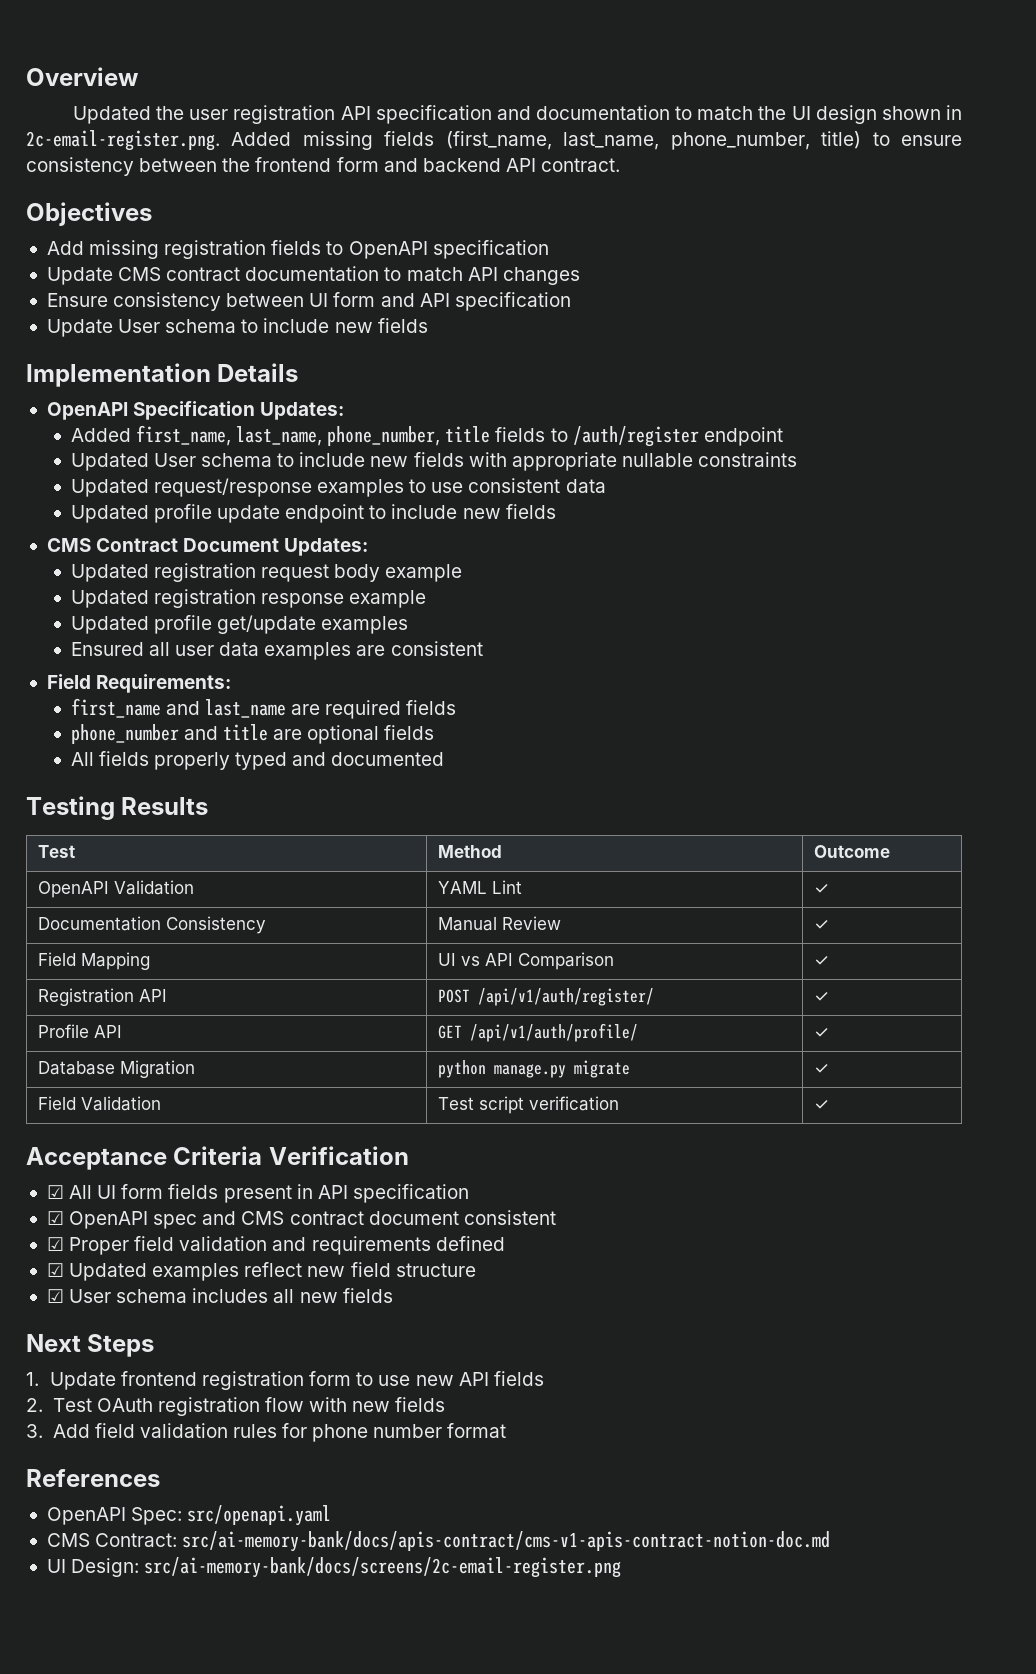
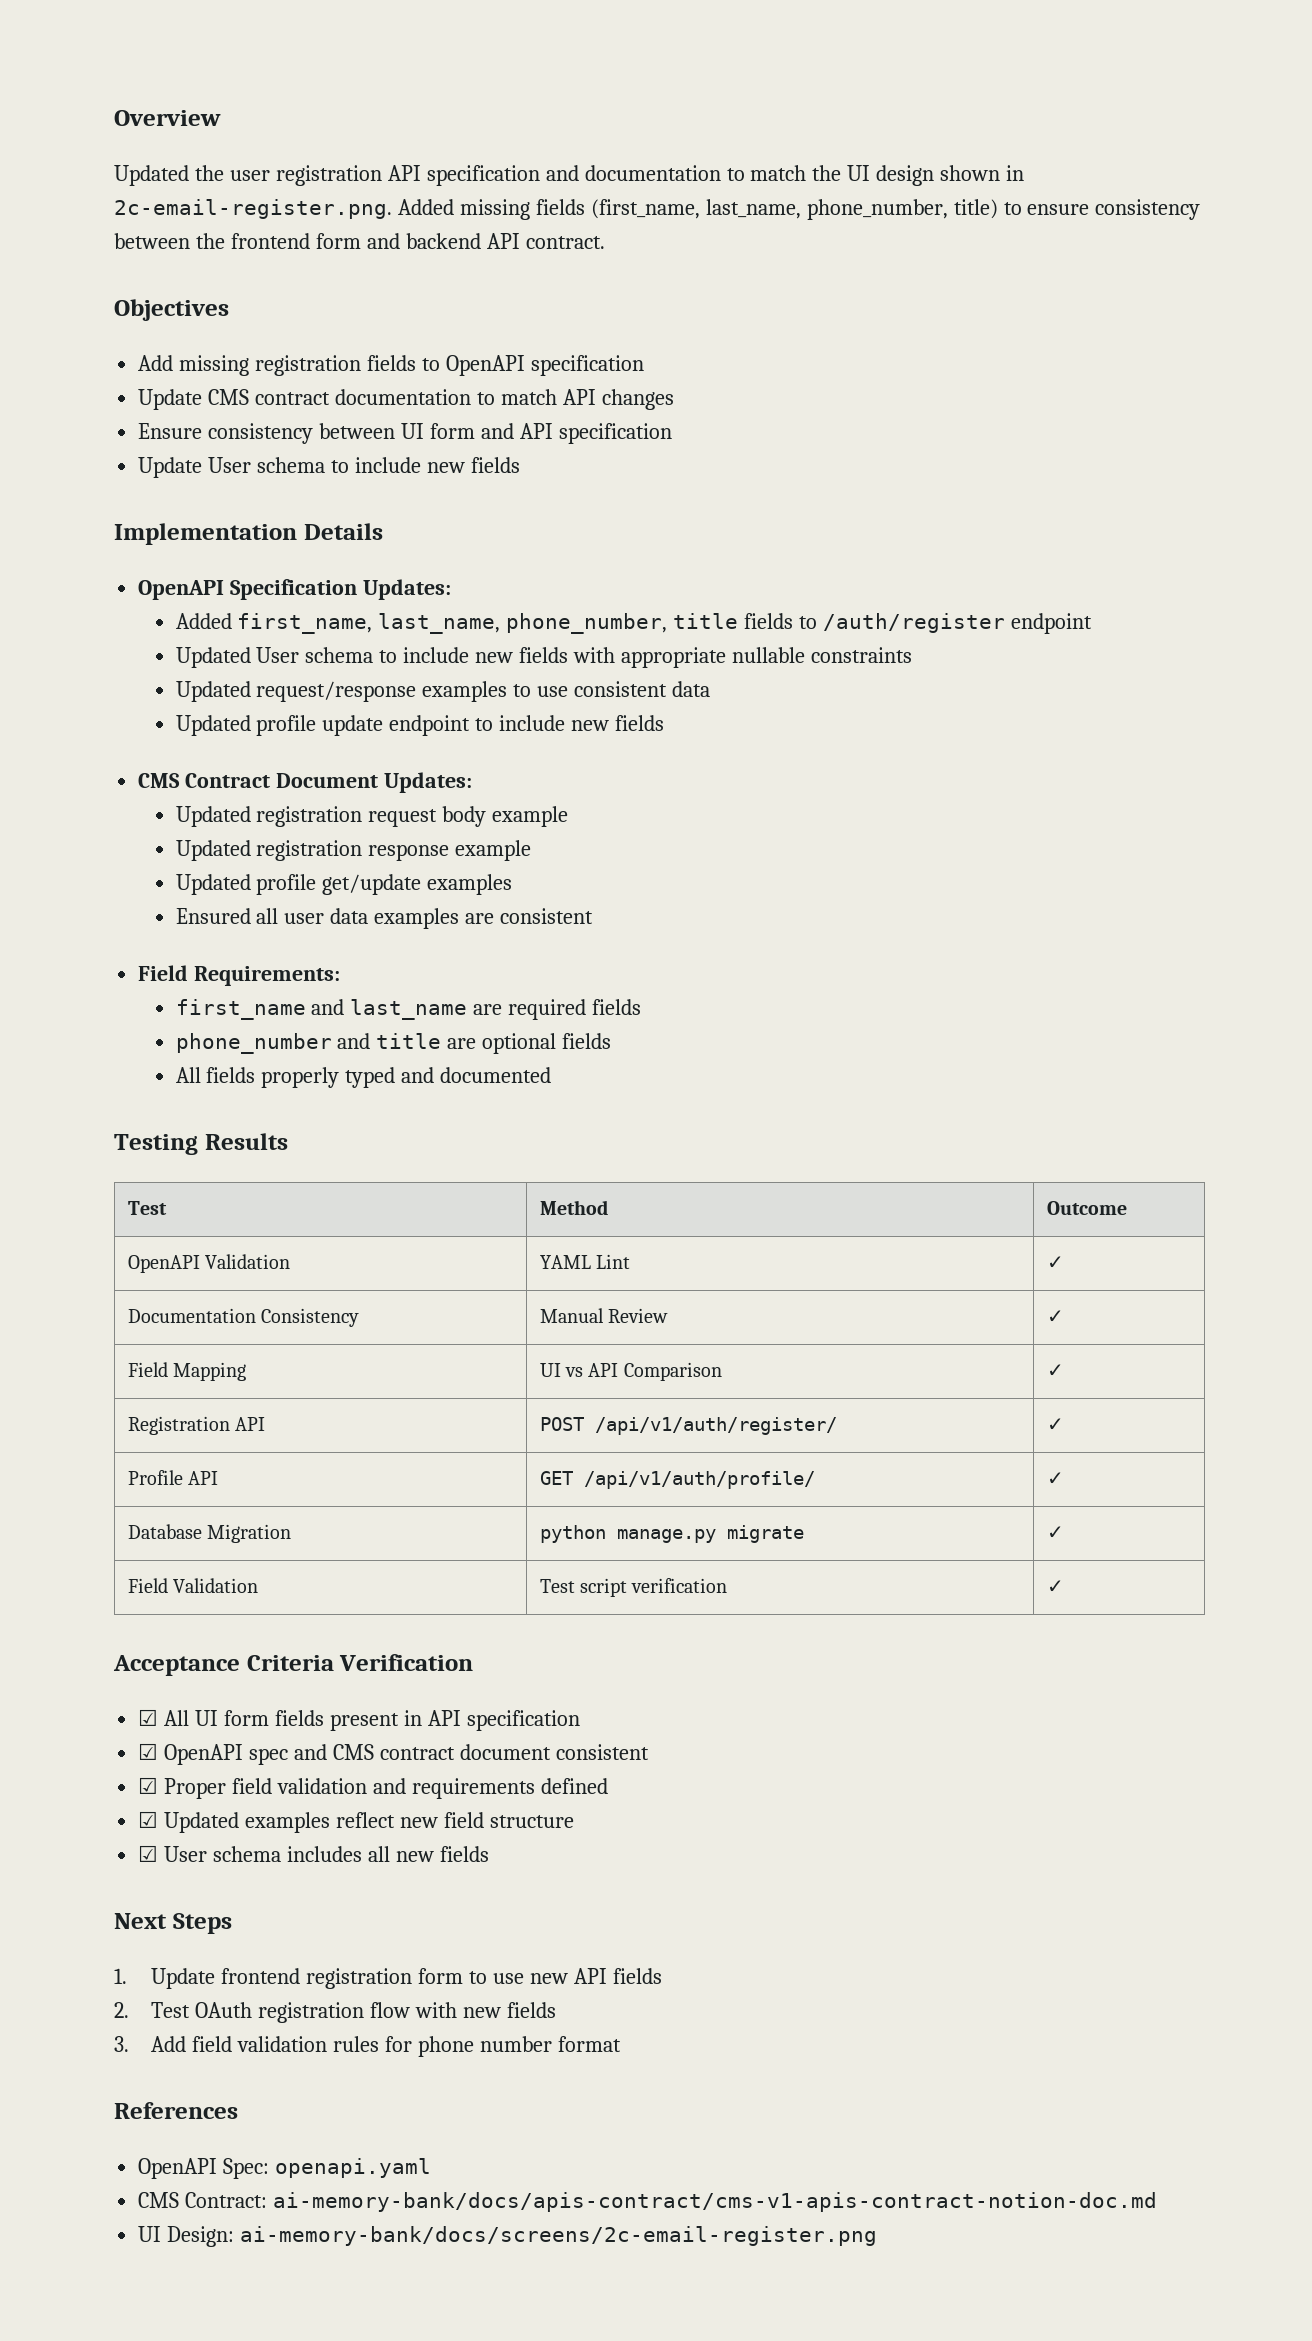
[187,1505,332,1526] src/openapi.yaml -> [275,2158,432,2178] openapi.yaml
[182,1531,831,1552] src/ai-memory-bank/docs/apis-contract/cms-v1-apis-contract-notion-doc.md -> [273,2192,1158,2212] ai-memory-bank/docs/apis-contract/cms-v1-apis-contract-notion-doc.md
[144,1557,622,1578] src/ai-memory-bank/docs/screens/2c-email-register.png -> [240,2226,878,2246] ai-memory-bank/docs/screens/2c-email-register.png

